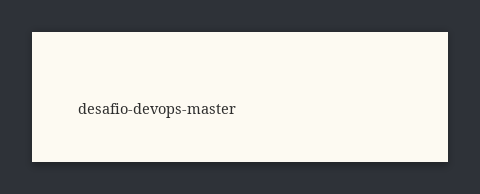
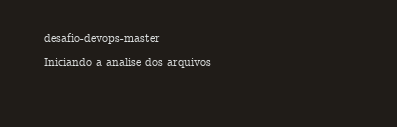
(236, 110) none -> [44,58,211,68] // Iniciando a analise dos arquivos

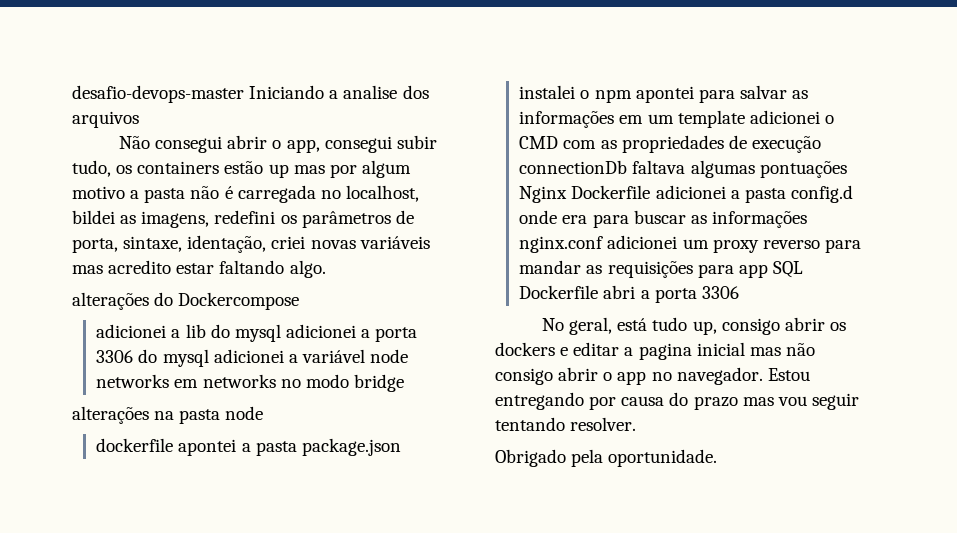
(160, 38) // -> (244, 94) none
(211, 63) none -> [118,135,437,153] [72,160,411,178] [72,185,419,203] [72,210,414,228] [72,235,430,253] [72,260,326,278] [72,292,300,310] [96,324,418,342] [96,349,409,367] [96,374,404,392] [72,406,264,424] [96,438,401,456] [519,85,809,103] [519,110,834,128] [519,135,821,153] [519,160,847,178] [519,185,853,203] [519,210,807,228] [519,235,861,253] [519,260,803,278] [519,285,739,303] [541,317,846,335] [495,342,815,360] [495,367,810,385] [495,392,859,410] [495,417,637,431] [495,449,718,467] // Não consegui abrir o app, consegui subir tudo, os containers estão up mas por algum motivo a pasta não é carregada no localhost, bildei as imagens, redefini os parâmetros de porta, sintaxe, identação, criei novas variáveis mas acredito estar faltando algo. // alterações do Dockercompose // adicionei a lib do mysql adicionei a porta 3306 do mysql adicionei a variável node networks em networks no modo bridge // alterações na pasta node // dockerfile apontei a pasta package.json instalei o npm apontei para salvar as informações em um template adicionei o CMD com as propriedades de execução connectionDb faltava algumas pontuações Nginx Dockerfile adicionei a pasta config.d onde era para buscar as informações nginx.conf adicionei um proxy reverso para mandar as requisições para app SQL Dockerfile abri a porta 3306 // No geral, está tudo up, consigo abrir os dockers e editar a pagina inicial mas não consigo abrir o app no navegador. Estou entregando por causa do prazo mas vou seguir tentando resolver. // Obrigado pela oportunidade.

